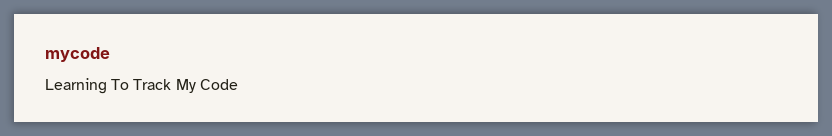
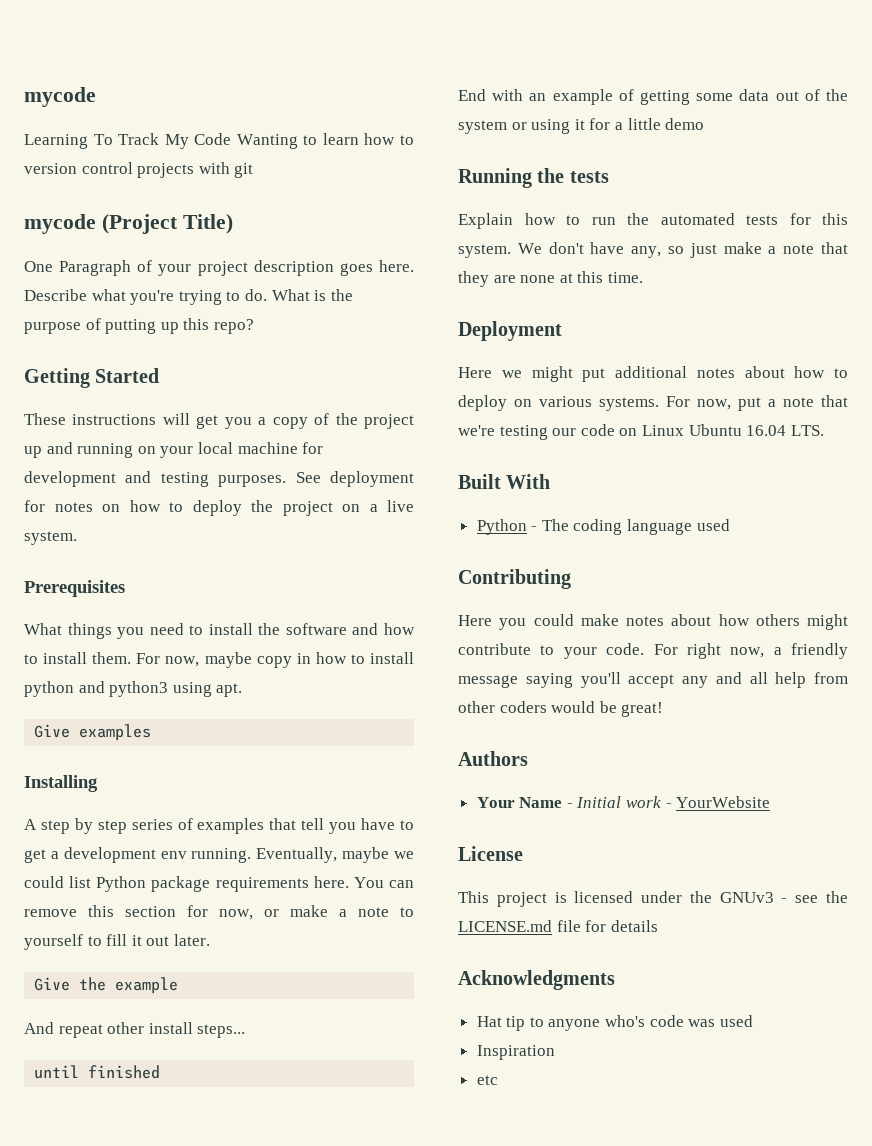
(238, 84) none -> [236,133,414,149] [24,162,254,178] [24,214,233,234] [24,260,414,276] [24,289,353,305] [24,318,254,334] [24,368,160,388] [24,413,415,429] [24,442,324,458] [24,471,414,487] [24,500,414,516] [24,531,77,545] [24,580,125,597] [24,623,415,639] [24,652,415,668] [24,681,243,697] [34,724,152,741] [24,775,98,792] [24,818,415,834] [24,847,414,863] [24,876,415,892] [24,905,414,920] [24,934,210,950] [34,977,179,994] [24,1022,246,1038] [34,1065,161,1079] [458,89,848,105] [458,118,705,134] [458,168,609,188] [458,213,848,229] [458,242,848,258] [458,271,643,287] [458,321,562,341] [458,366,848,382] [458,395,848,411] [458,424,824,440] [458,474,551,489] [476,519,730,535] [458,569,571,589] [458,614,848,630] [458,643,848,659] [458,672,848,688] [458,701,664,717] [458,751,528,766] [476,796,771,808] [458,846,523,861] [458,891,848,907] [458,920,658,932] [458,970,615,990] [476,1015,753,1031] [476,1045,555,1060] [476,1075,498,1085] Wanting to learn how to version control projects with git // mycode (Project Title) // One Paragraph of your project description goes here. Describe what you're trying to do. What is the purpose of putting up this repo? // Getting Started // These instructions will get you a copy of the project up and running on your local machine for development and testing purposes. See deployment for notes on how to deploy the project on a live system. // Prerequisites // What things you need to install the software and how to install them. For now, maybe copy in how to install python and python3 using apt. // Give examples // Installing // A step by step series of examples that tell you have to get a development env running. Eventually, maybe we could list Python package requirements here. You can remove this section for now, or make a note to yourself to fill it out later. // Give the example // And repeat other install steps... // until finished // End with an example of getting some data out of the system or using it for a little demo // Running the tests // Explain how to run the automated tests for this system. We don't have any, so just make a note that they are none at this time. // Deployment // Here we might put additional notes about how to deploy on various systems. For now, put a note that we're testing our code on Linux Ubuntu 16.04 LTS. // Built With // Python - The coding language used // Contributing // Here you could make notes about how others might contribute to your code. For right now, a friendly message saying you'll accept any and all help from other coders would be great! // Authors // Your Name - Initial work - YourWebsite // License // This project is licensed under the GNUv3 - see the LICENSE.md file for details // Acknowledgments // Hat tip to anyone who's code was used // Inspiration // etc

